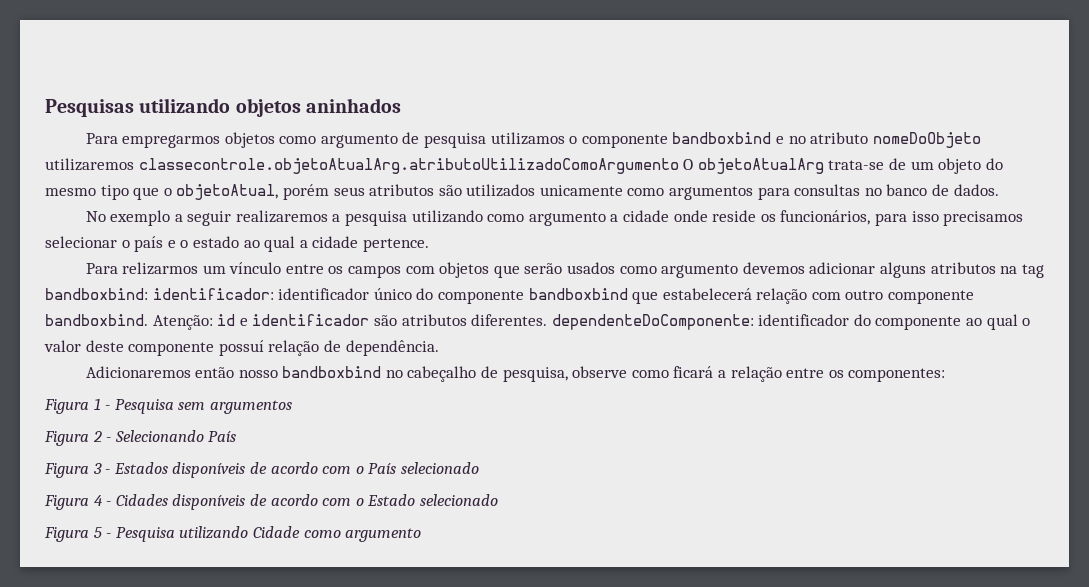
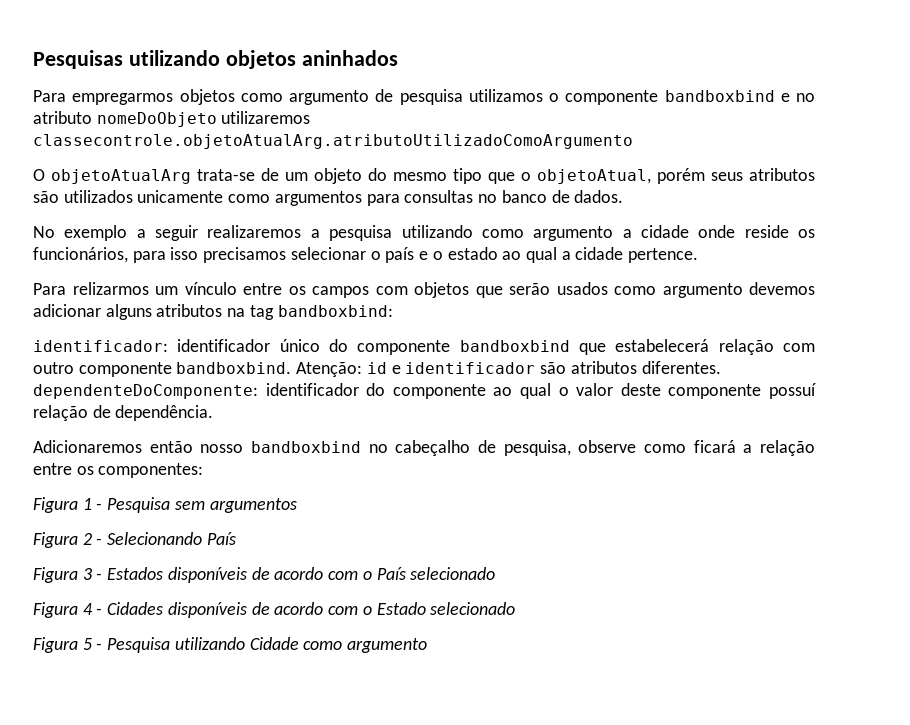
(679, 166) none -> (633, 141) //
(148, 294) none -> (393, 311) //

